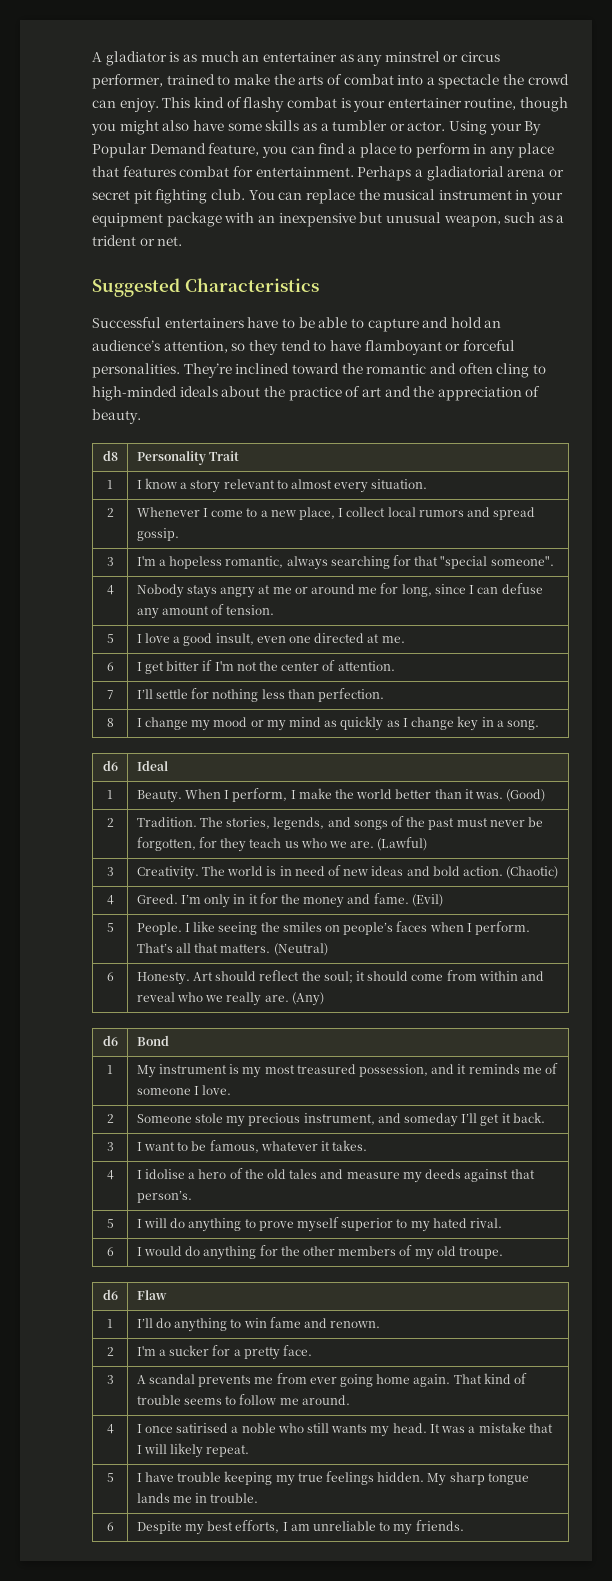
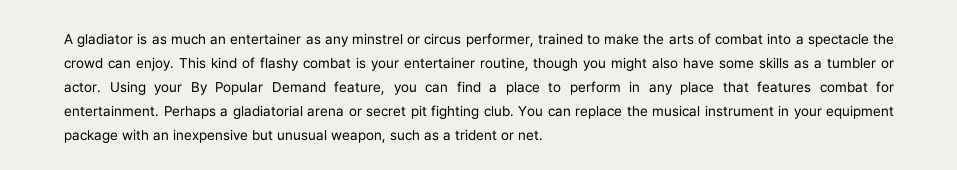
[92,278,319,297] [92,317,502,332] [92,340,515,355] [92,363,546,378] [92,386,541,401] [92,409,141,424] [102,450,118,461] [136,451,239,465] [107,480,113,489] [136,478,428,493] [106,508,114,517] [136,507,536,520] [136,528,179,541] [106,557,114,566] [136,555,554,570] [106,585,114,595] [136,583,543,598] [136,604,275,619] [106,634,114,643] [136,633,405,646] [106,662,114,671] [136,660,395,674] [106,690,114,699] [136,688,384,702] [106,718,114,727] [136,716,540,731] [102,760,118,771] [136,760,168,771] [107,790,113,799] [136,788,546,803] [106,818,114,827] [136,816,544,830] [136,837,428,852] [106,867,114,876] [136,865,559,880] [106,895,114,905] [136,893,443,908] [106,923,114,932] [136,921,531,935] [136,943,328,956] [106,972,114,981] [136,970,545,985] [136,992,324,1006] [102,1035,118,1046] [136,1035,169,1046] [107,1065,113,1074] [136,1063,559,1078] [136,1085,232,1095] [106,1114,114,1123] [136,1112,545,1127] [106,1142,114,1151] [136,1140,368,1153] [106,1170,114,1180] [136,1168,535,1183] [136,1190,192,1203] [106,1219,114,1228] [136,1217,503,1232] [106,1247,114,1256] [136,1245,504,1260] [102,1289,118,1300] [136,1290,167,1300] [107,1319,113,1328] [136,1317,381,1332] [106,1347,114,1356] [136,1345,312,1360] [106,1375,114,1384] [136,1373,528,1387] [136,1394,350,1405] [106,1424,114,1434] [136,1422,553,1437] [136,1443,250,1458] [106,1473,114,1482] [136,1471,529,1486] [136,1493,259,1503] [106,1522,114,1531] [136,1520,464,1535] // Suggested Characteristics // Successful entertainers have to be able to capture and hold an audience’s attention, so they tend to have flamboyant or forceful personalities. They’re inclined toward the romantic and often cling to high-minded ideals about the practice of art and the appreciation of beauty. // d8 | Personality Trait // 1 | I know a story relevant to almost every situation. // 2 | Whenever I come to a new place, I collect local rumors and spread gossip. // 3 | I'm a hopeless romantic, always searching for that "special someone". // 4 | Nobody stays angry at me or around me for long, since I can defuse any amount of tension. // 5 | I love a good insult, even one directed at me. // 6 | I get bitter if I'm not the center of attention. // 7 | I’ll settle for nothing less than perfection. // 8 | I change my mood or my mind as quickly as I change key in a song. // d6 | Ideal // 1 | Beauty. When I perform, I make the world better than it was. (Good) // 2 | Tradition. The stories, legends, and songs of the past must never be forgotten, for they teach us who we are. (Lawful) // 3 | Creativity. The world is in need of new ideas and bold action. (Chaotic) // 4 | Greed. I’m only in it for the money and fame. (Evil) // 5 | People. I like seeing the smiles on people’s faces when I perform. That’s all that matters. (Neutral) // 6 | Honesty. Art should reflect the soul; it should come from within and reveal who we really are. (Any) // d6 | Bond // 1 | My instrument is my most treasured possession, and it reminds me of someone I love. // 2 | Someone stole my precious instrument, and someday I’ll get it back. // 3 | I want to be famous, whatever it takes. // 4 | I idolise a hero of the old tales and measure my deeds against that person’s. // 5 | I will do anything to prove myself superior to my hated rival. // 6 | I would do anything for the other members of my old troupe. // d6 | Flaw // 1 | I’ll do anything to win fame and renown. // 2 | I'm a sucker for a pretty face. // 3 | A scandal prevents me from ever going home again. That kind of trouble seems to follow me around. // 4 | I once satirised a noble who still wants my head. It was a mistake that I will likely repeat. // 5 | I have trouble keeping my true feelings hidden. My sharp tongue lands me in trouble. // 6 | Despite my best efforts, I am unreliable to my friends. -> (543, 135) none

